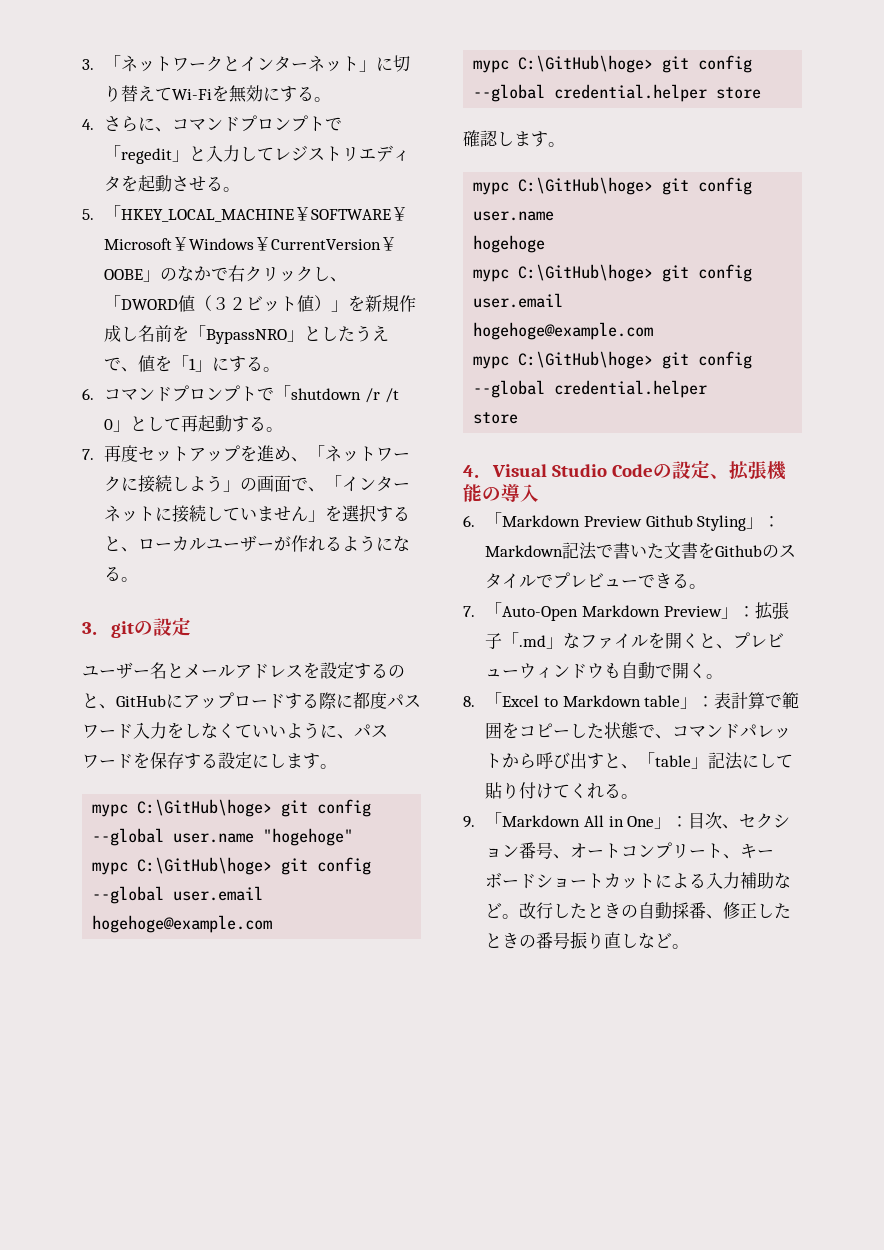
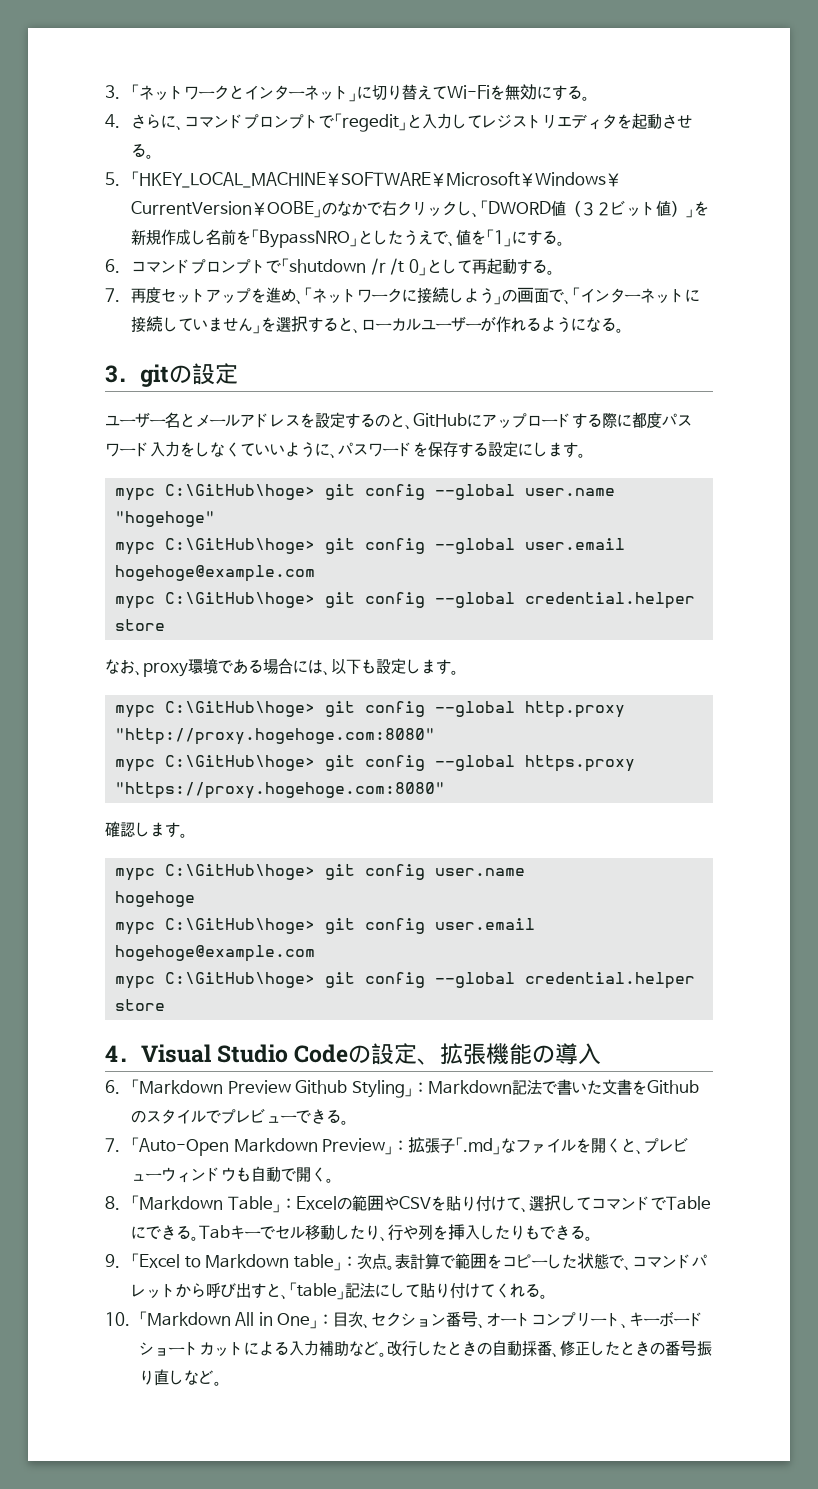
(762, 93) none -> [105,658,459,677] [115,701,626,718] [115,728,436,745] [115,755,636,772] [115,782,446,799] // なお、proxy環境である場合には、以下も設定します。 // mypc C:\GitHub\hoge> git config --global http.proxy "http://proxy.hogehoge.com:8080" // mypc C:\GitHub\hoge> git config --global https.proxy "https://proxy.hogehoge.com:8080"
(503, 699) none -> [138,1195,711,1213] [130,1224,593,1242] [105,1253,139,1268] Markdown Table」：Excelの範囲やCSVを貼り付けて、選択してコマンドでTableにできる。Tabキーでセル移動したり、行や列を挿入したりもできる。 // 9.「
(715, 701) none -> [356,1253,395,1270] 次点。
[463,816,475,828] 9. -> [105,1312,130,1326] 10.

